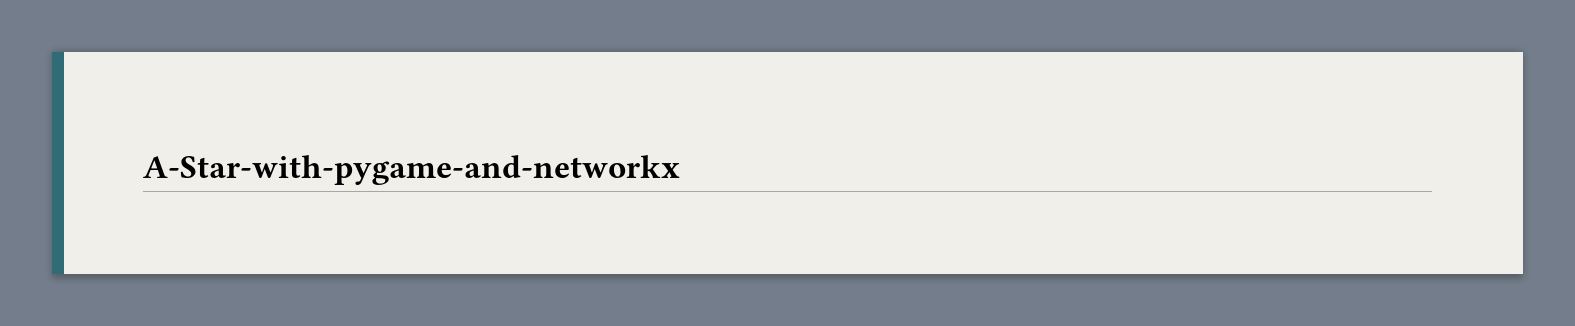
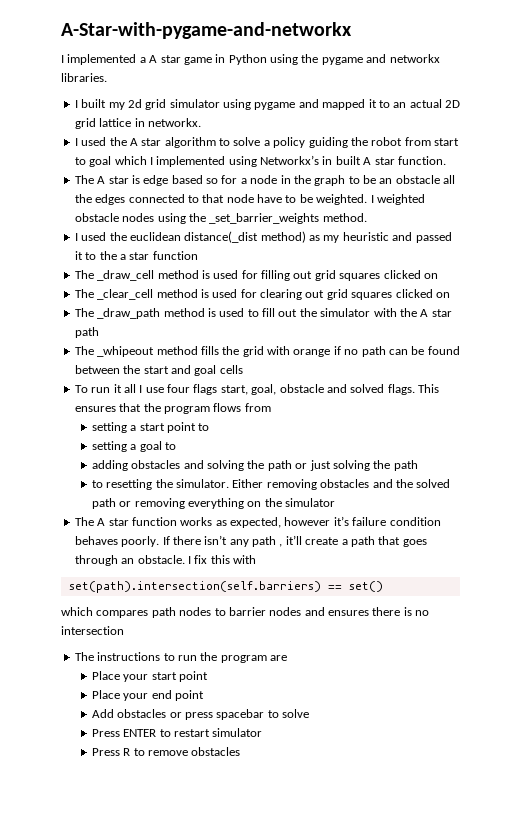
(680, 170) none -> [61,54,440,65] [61,73,107,82] [74,99,460,110] [74,118,201,129] [74,137,459,148] [74,155,446,167] [74,175,456,186] [74,194,425,205] [74,213,367,224] [74,231,452,243] [74,251,198,260] [74,270,438,281] [74,289,450,300] [74,308,452,319] [74,327,99,338] [74,346,460,357] [74,365,243,376] [74,384,439,395] [74,403,271,414] [91,422,210,433] [91,441,177,452] [91,460,418,471] [91,479,451,490] [91,498,336,509] [74,516,441,528] [74,535,427,547] [74,555,256,566] [68,581,383,593] [61,607,430,618] [61,626,124,635] [74,652,287,663] [91,671,209,682] [91,690,205,701] [91,709,310,720] [91,728,263,737] [91,747,241,756] // I implemented a A star game in Python using the pygame and networkx libraries. // I built my 2d grid simulator using pygame and mapped it to an actual 2D grid lattice in networkx. // I used the A star algorithm to solve a policy guiding the robot from start to goal which I implemented using Networkx’s in built A star function. // The A star is edge based so for a node in the graph to be an obstacle all the edges connected to that node have to be weighted. I weighted obstacle nodes using the _set_barrier_weights method. // I used the euclidean distance(_dist method) as my heuristic and passed it to the a star function // The _draw_cell method is used for filling out grid squares clicked on // The _clear_cell method is used for clearing out grid squares clicked on // The _draw_path method is used to fill out the simulator with the A star path // The _whipeout method fills the grid with orange if no path can be found between the start and goal cells // To run it all I use four flags start, goal, obstacle and solved flags. This ensures that the program flows from // setting a start point to // setting a goal to // adding obstacles and solving the path or just solving the path // to resetting the simulator. Either removing obstacles and the solved path or removing everything on the simulator // The A star function works as expected, however it’s failure condition behaves poorly. If there isn’t any path , it’ll create a path that goes through an obstacle. I fix this with // set(path).intersection(self.barriers) == set() // which compares path nodes to barrier nodes and ensures there is no intersection // The instructions to run the program are // Place your start point // Place your end point // Add obstacles or press spacebar to solve // Press ENTER to restart simulator // Press R to remove obstacles

